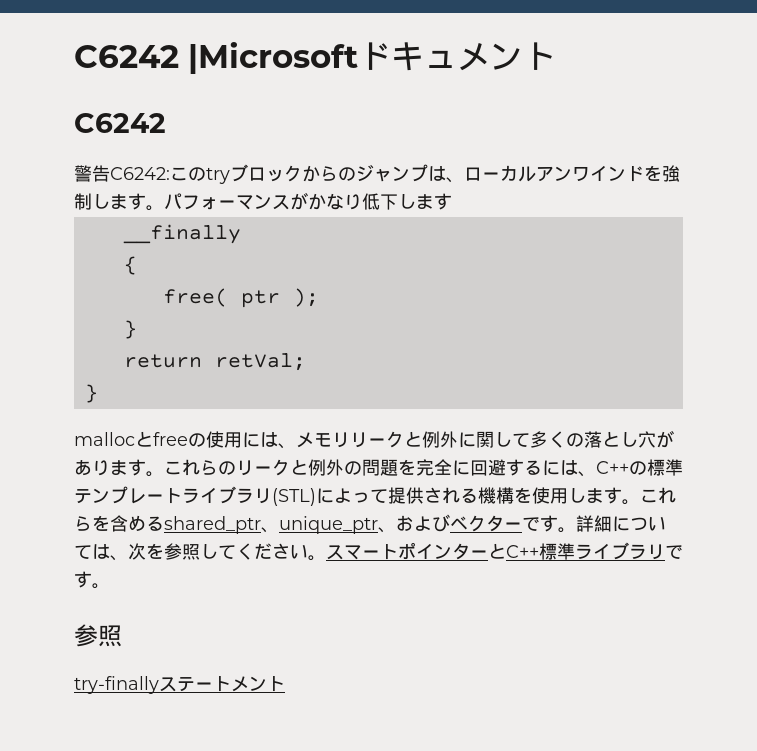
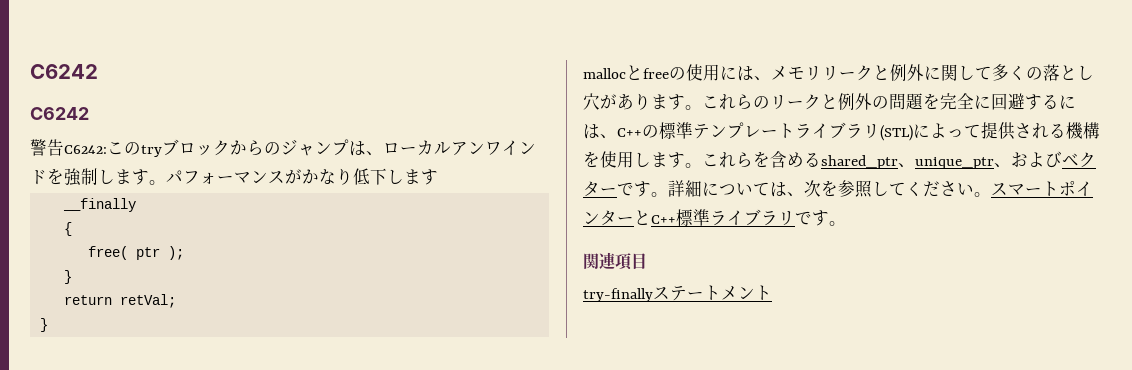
[74,42,556,74] C6242 |Microsoftドキュメント -> [30,64,98,79] C6242
[74,624,122,647] 参照 -> [583,252,647,270] 関連項目

